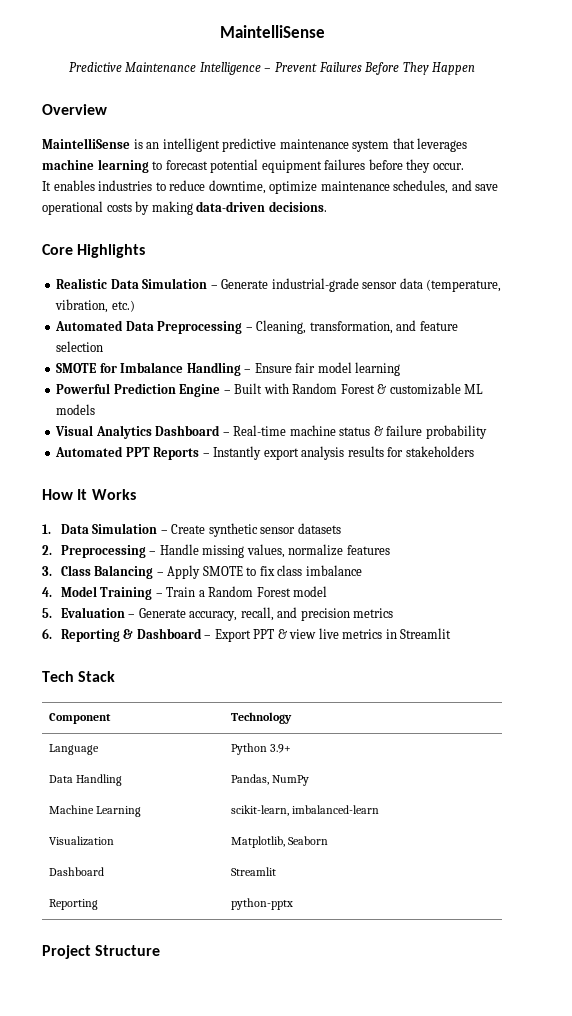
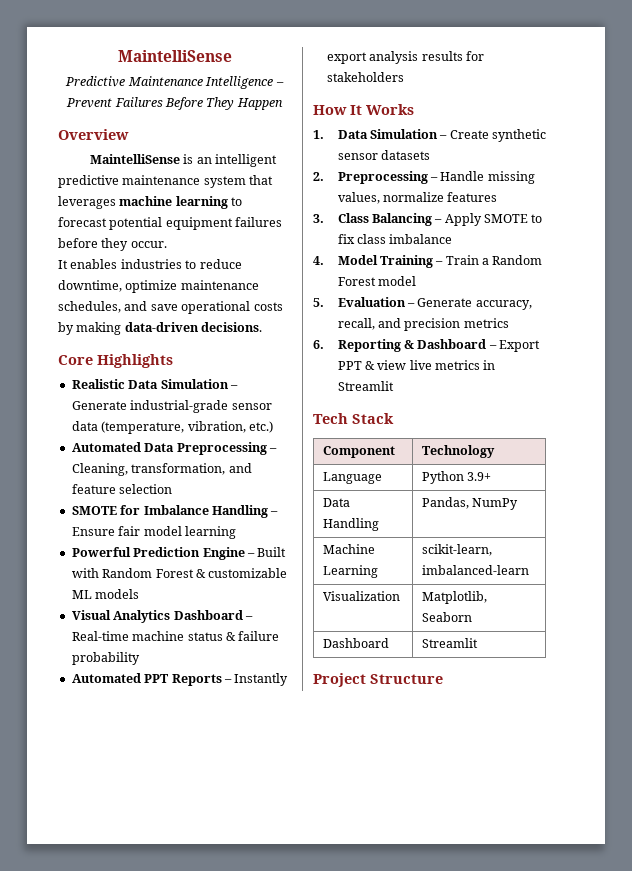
[48,899,98,910] [230,898,293,910] // Reporting | python-pptx -> (478, 643) none

